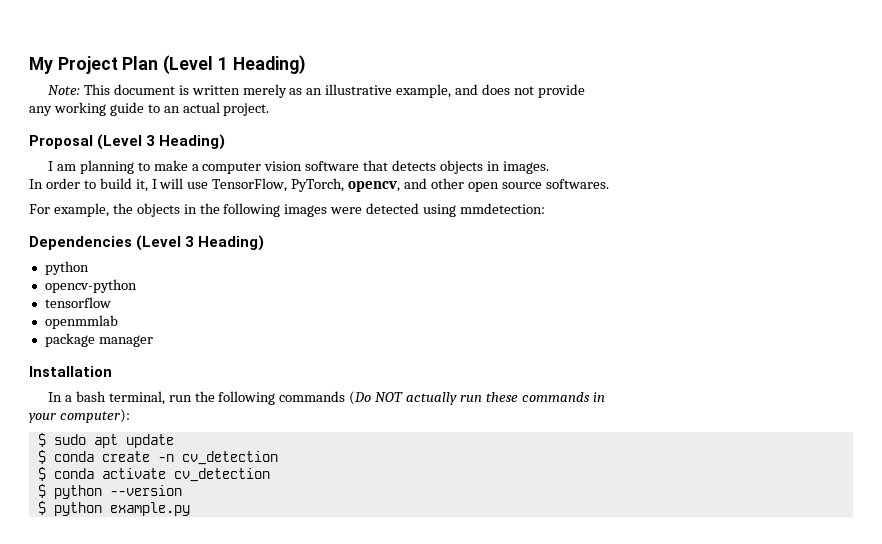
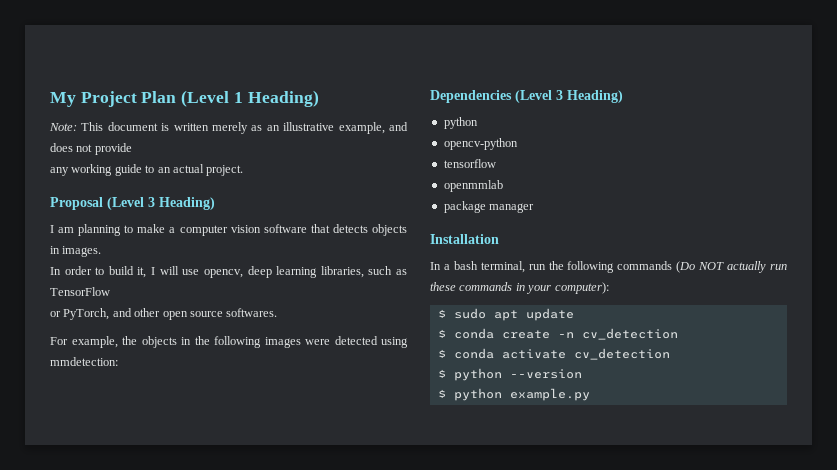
[212,178,401,192] TensorFlow, PyTorch, opencv, -> [203,266,408,278] [50,287,110,296] [50,308,110,320] opencv, deep learning libraries, such as TensorFlow // or PyTorch,
(605, 397) // -> (525, 287) none

